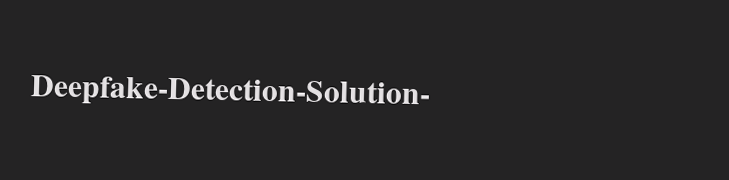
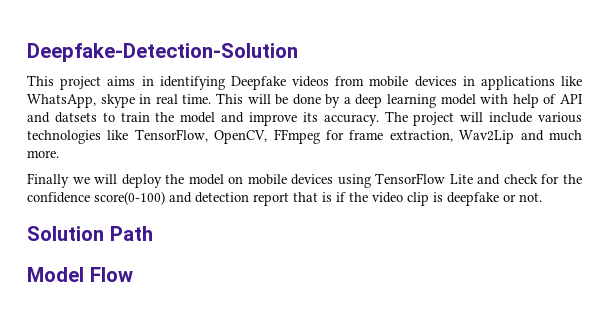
[30,75,431,112] Deepfake-Detection-Solution- -> [27,43,298,62] [27,75,583,90] [27,93,583,108] [27,111,582,126] [27,129,582,144] [27,150,59,158] [27,173,583,188] [27,191,542,206] [27,226,153,241] [27,267,133,282] Deepfake-Detection-Solution // This project aims in identifying Deepfake videos from mobile devices in applications like WhatsApp, skype in real time. This will be done by a deep learning model with help of API and datsets to train the model and improve its accuracy. The project will include various technologies like TensorFlow, OpenCV, FFmpeg for frame extraction, Wav2Lip and much more. // Finally we will deploy the model on mobile devices using TensorFlow Lite and check for the confidence score(0-100) and detection report that is if the video clip is deepfake or not. // Solution Path // Model Flow

